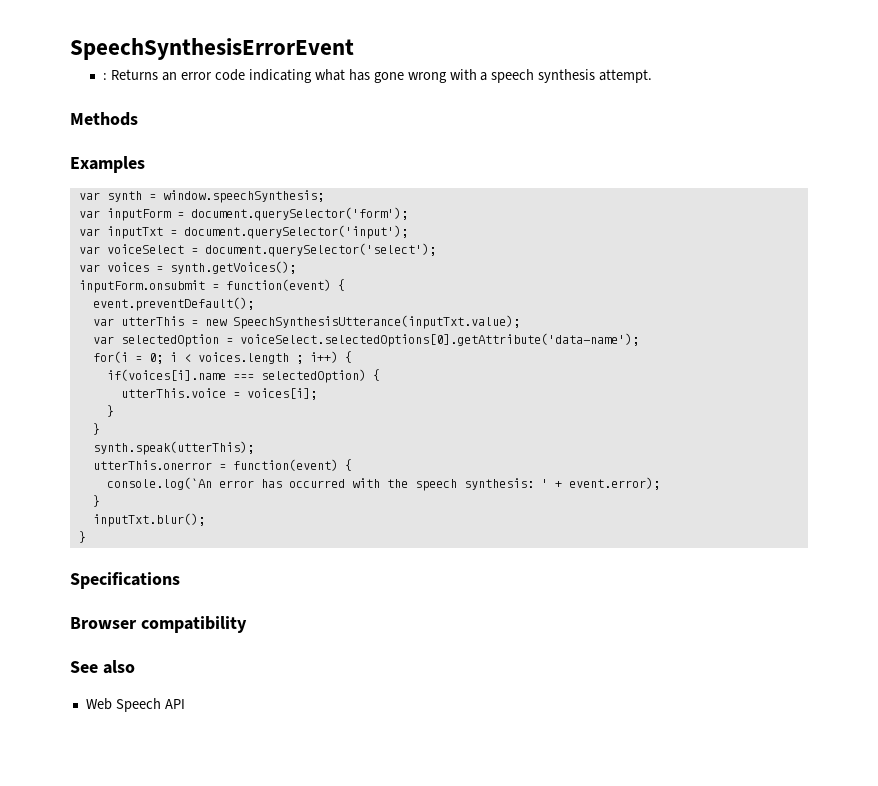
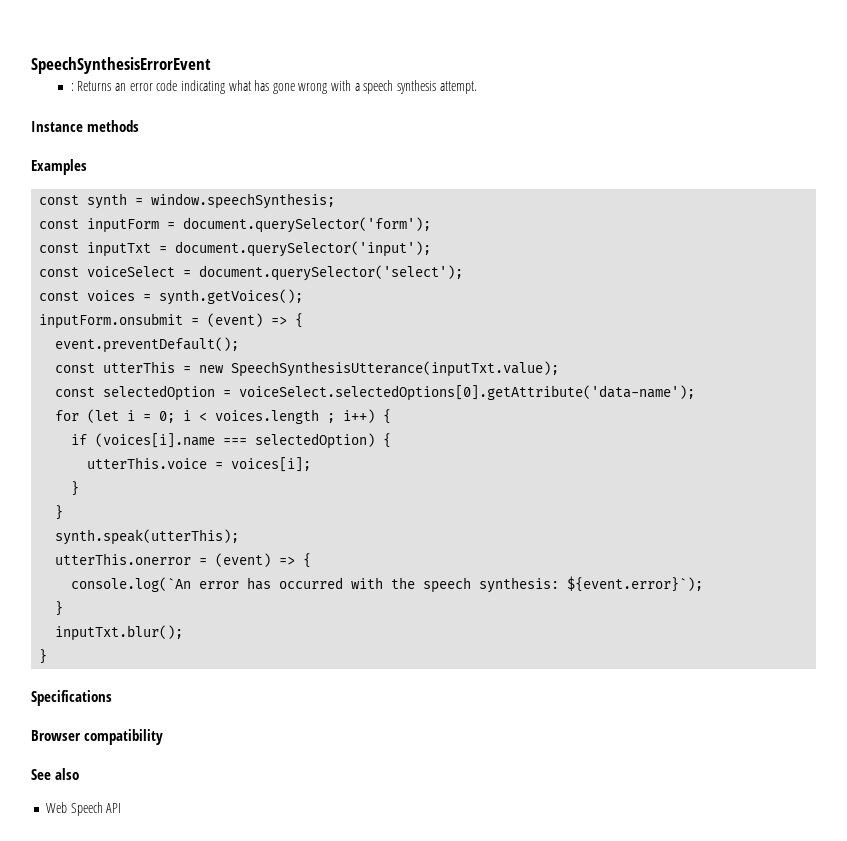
[70,112,138,126] Methods -> [31,120,140,132] Instance methods
[78,192,100,200] var -> [39,195,80,205] const
[78,210,100,218] var -> [39,219,80,229] const
[78,228,100,236] var -> [39,243,80,253] const
[78,246,100,254] var -> [39,267,80,277] const
[78,264,100,272] var -> [39,291,80,301] const
[225,279,331,291] function(event) -> [207,313,288,327] (event) =>
[92,318,114,326] var -> [55,363,96,373] const
[92,336,114,344] var -> [55,387,96,397] const
[92,351,128,363] for(i -> [55,409,136,423] for (let i
[106,369,226,381] if(voices[i].name -> [71,433,216,448] if (voices[i].name
[232,459,338,471] function(event) -> [215,553,296,567] (event) =>
[540,477,660,490] ' + event.error); -> [567,576,704,592] ${event.error}`);

